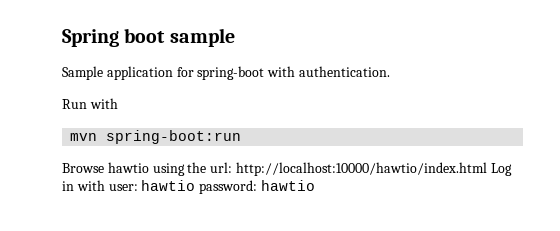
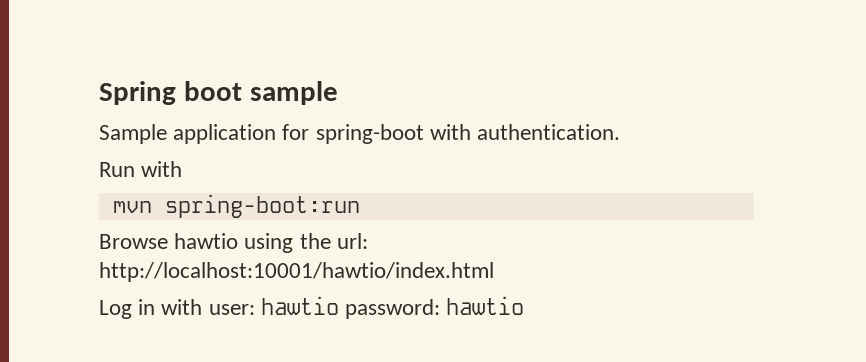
[235,162,487,176] http://localhost:10000/hawtio/index.html -> [99,262,494,282] http://localhost:10001/hawtio/index.html //

